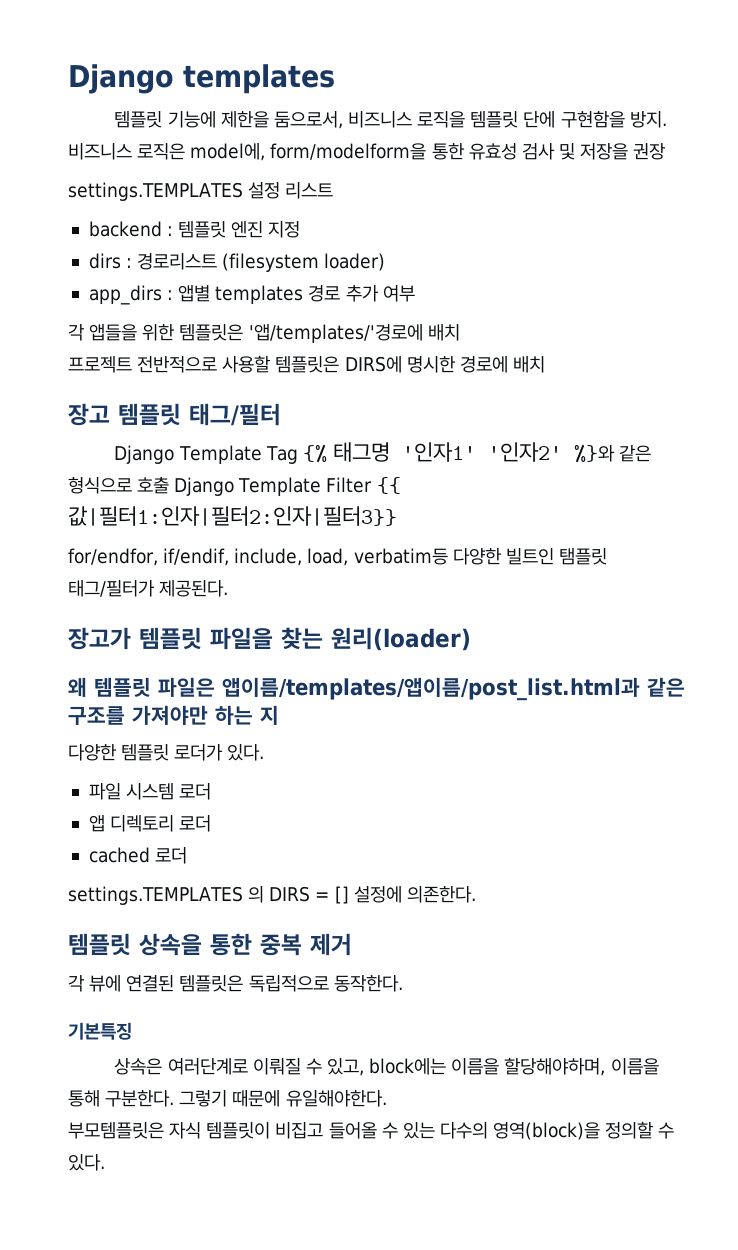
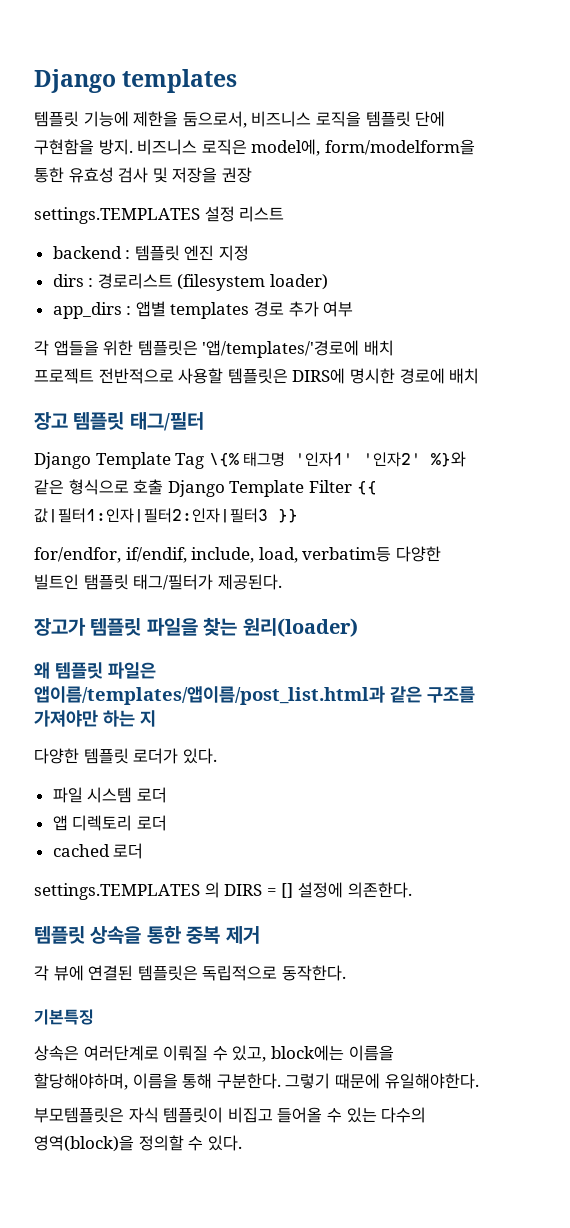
[302,444,327,463] {% -> [208,453,239,467] \{%
[68,506,397,526] 값|필터1:인자|필터2:인자|필터3}} -> [34,508,298,523] 값|필터1:인자|필터2:인자|필터3 }}

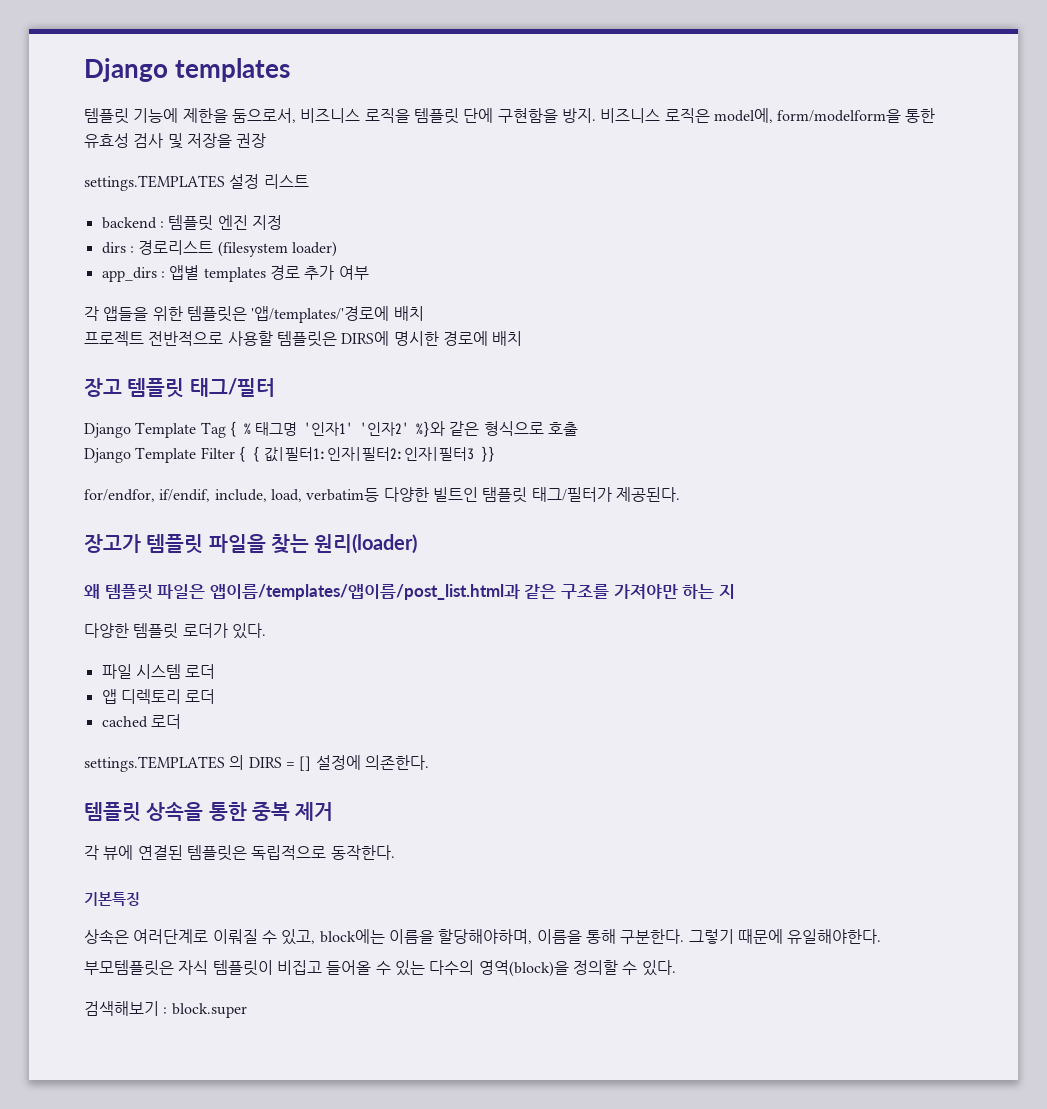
[208,453,239,467] \{% -> [229,421,251,437] { %
(164, 487) none -> (578, 429) //
[356,481,377,495] {{ -> [238,446,260,462] { {
(242, 1143) none -> [84,1001,247,1018] // 검색해보기 : block.super

